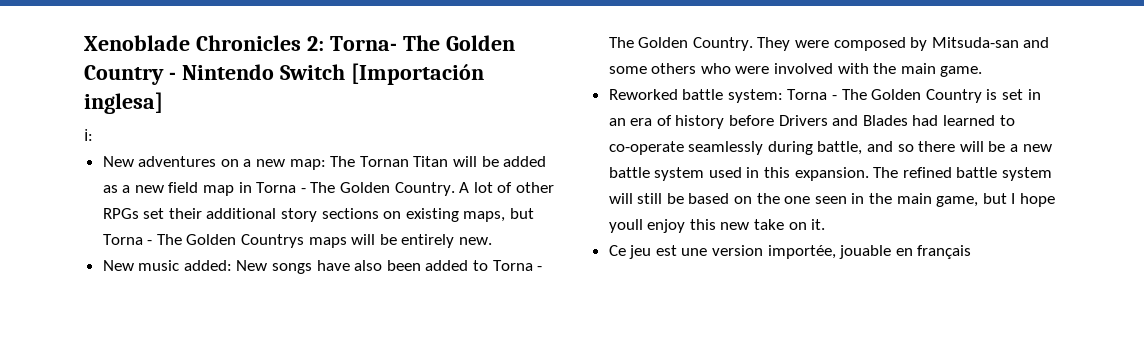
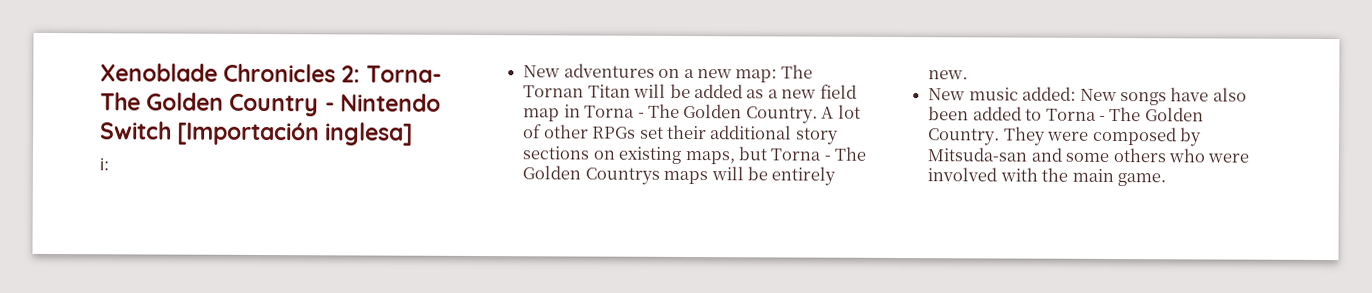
[608,89,1041,103] [608,115,1015,129] [608,141,1052,155] [608,167,1053,181] [608,193,1055,207] [608,219,826,233] [608,245,972,259] // Reworked battle system: Torna - The Golden Country is set in an era of history before Drivers and Blades had learned to co-operate seamlessly during battle, and so there will be a new battle system used in this expansion. The refined battle system will still be based on the one seen in the main game, but I hope youll enjoy this new take on it. // Ce jeu est une version importée, jouable en français -> (1166, 180) none

